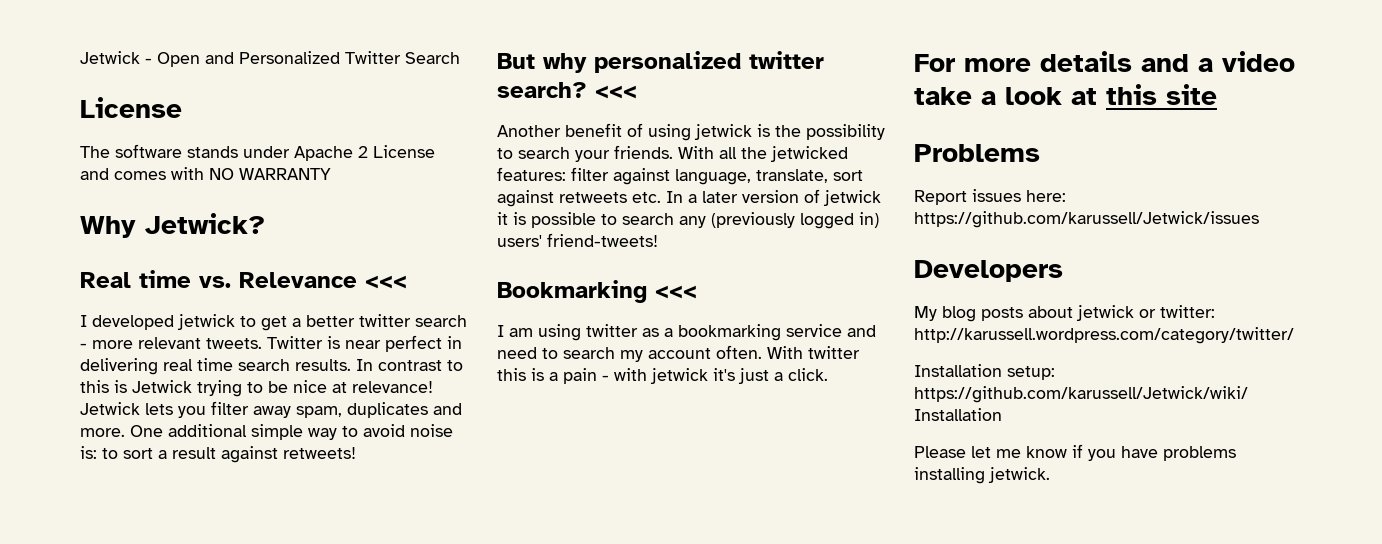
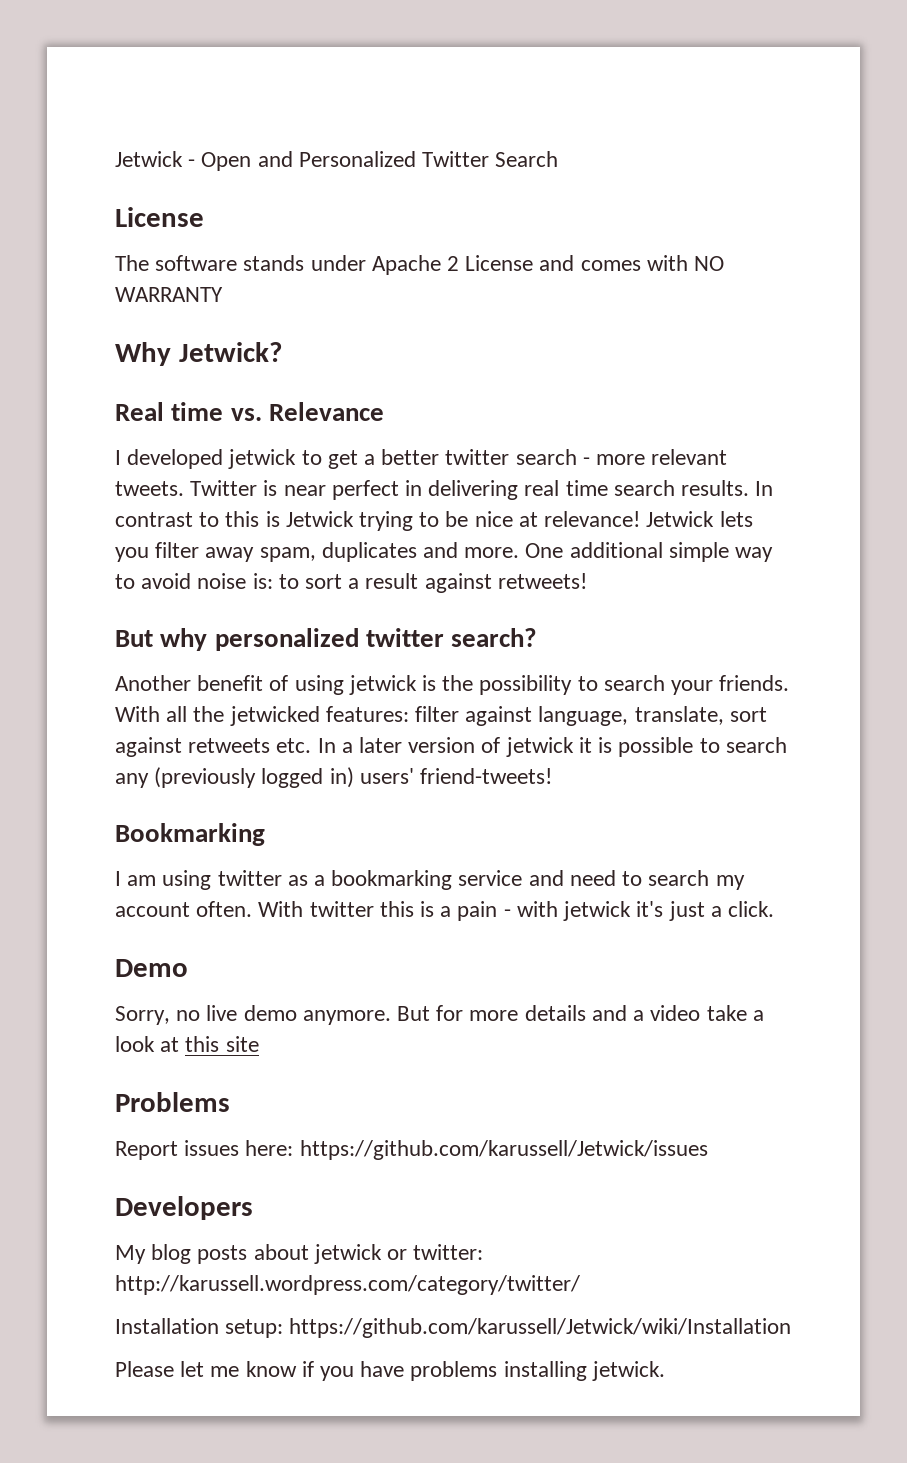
[365,275,407,289] <<< -> (384, 411) none
[595,85,637,99] <<< -> (538, 637) none
[655,285,697,299] <<< -> (265, 834) none
[914,54,955,72] For -> [115,959,188,977] [115,1005,464,1025] Demo // Sorry, no live demo anymore. But for

